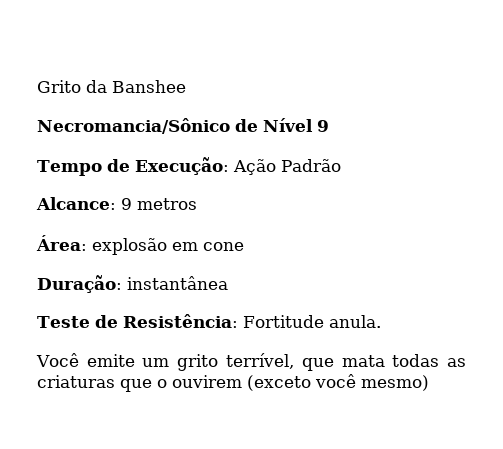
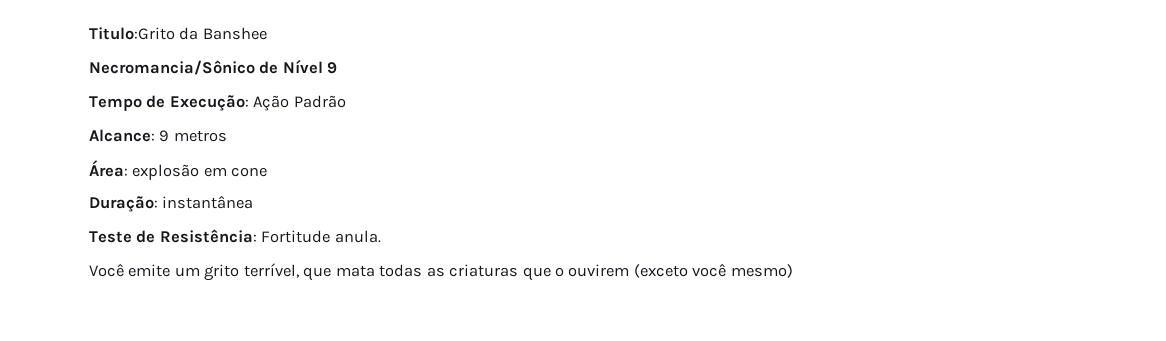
[37,80,81,93] Grito -> [89,27,175,40] Titulo:Grito

